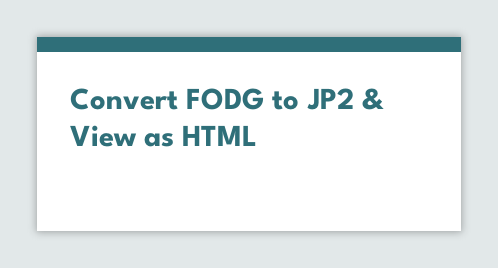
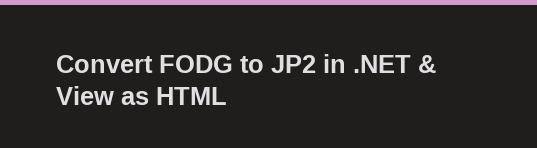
(354, 99) none -> [323,54,411,73] in .NET

